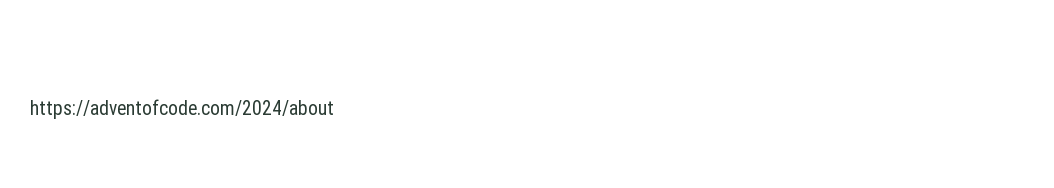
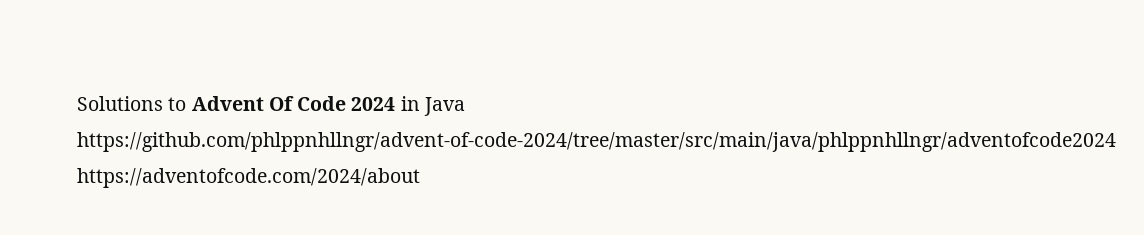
(30, 109) none -> [77,96,465,116] [77,132,1116,152] Solutions to Advent Of Code 2024 in Java // https://github.com/phlppnhllngr/advent-of-code-2024/tree/master/src/main/java/phlppnhllngr/adventofcode2024 //

